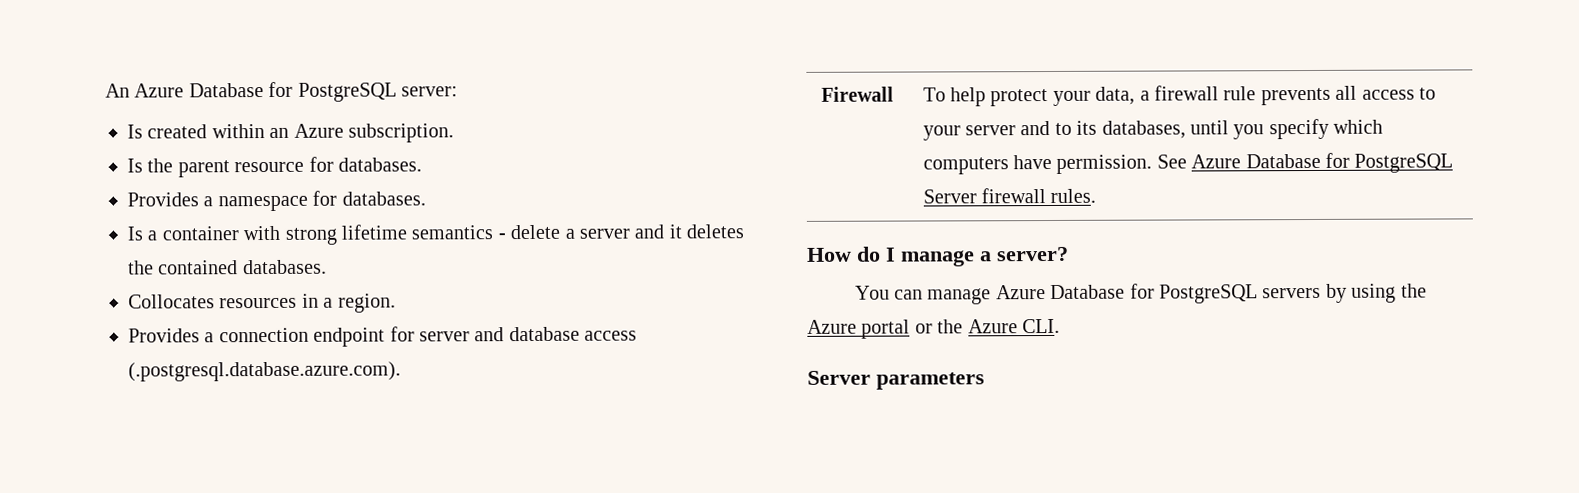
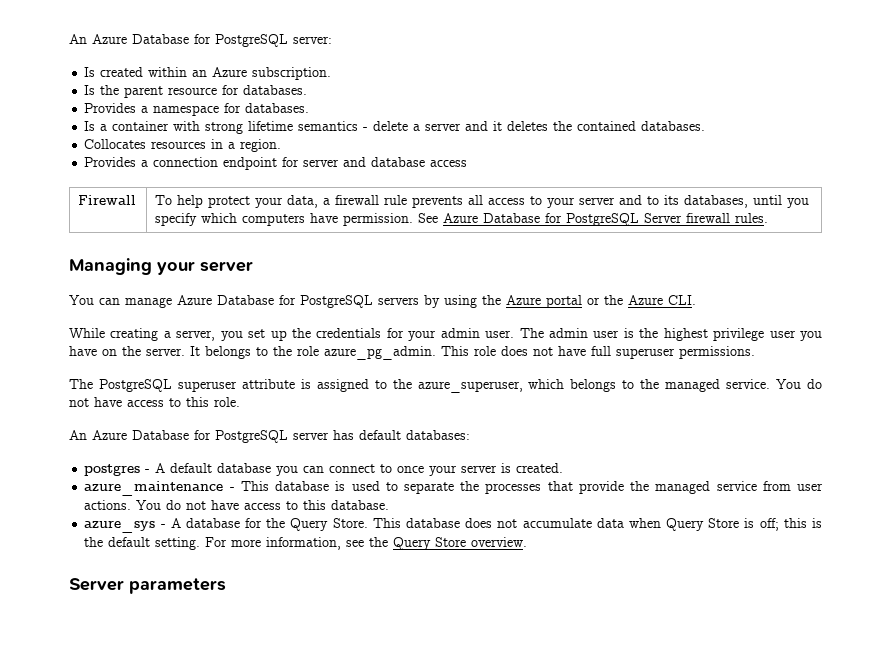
[128,361,401,382] (.postgresql.database.azure.com). -> (468, 163) none
[807,246,1069,267] How do I manage a server? -> [69,258,253,275] Managing your server
(1060, 326) none -> [69,328,823,341] [69,346,755,360] [69,379,822,393] [69,397,240,407] [69,430,470,443] [84,463,564,476] [84,481,824,496] [84,500,390,510] [84,518,822,533] [84,537,528,550] // While creating a server, you set up the credentials for your admin user. The admin user is the highest privilege user you have on the server. It belongs to the role azure_pg_admin. This role does not have full superuser permissions. // The PostgreSQL superuser attribute is assigned to the azure_superuser, which belongs to the managed service. You do not have access to this role. // An Azure Database for PostgreSQL server has default databases: // postgres - A default database you can connect to once your server is created. // azure_maintenance - This database is used to separate the processes that provide the managed service from user actions. You do not have access to this database. // azure_sys - A database for the Query Store. This database does not accumulate data when Query Store is off; this is the default setting. For more information, see the Query Store overview.

